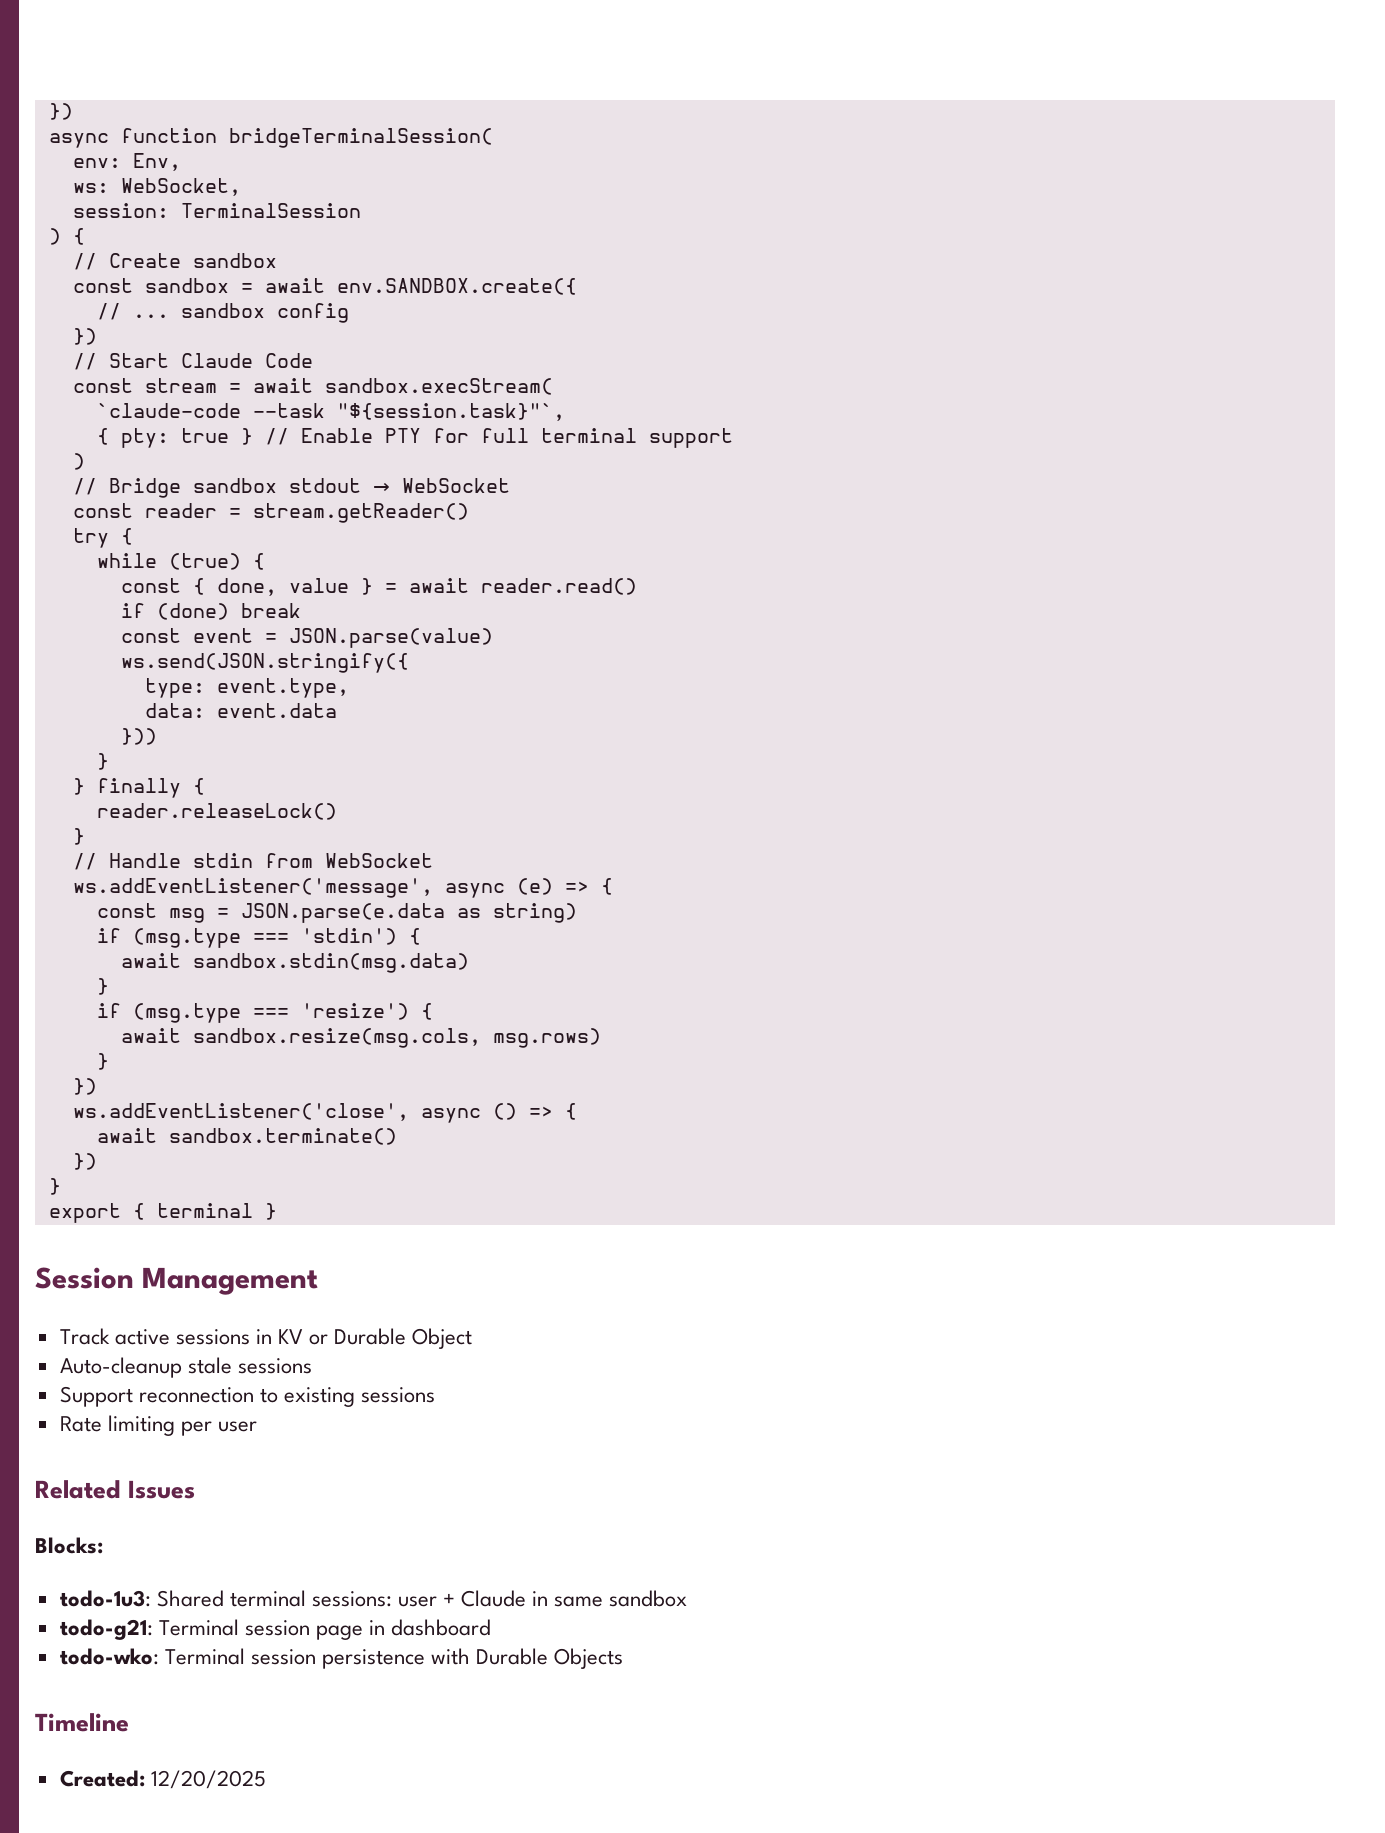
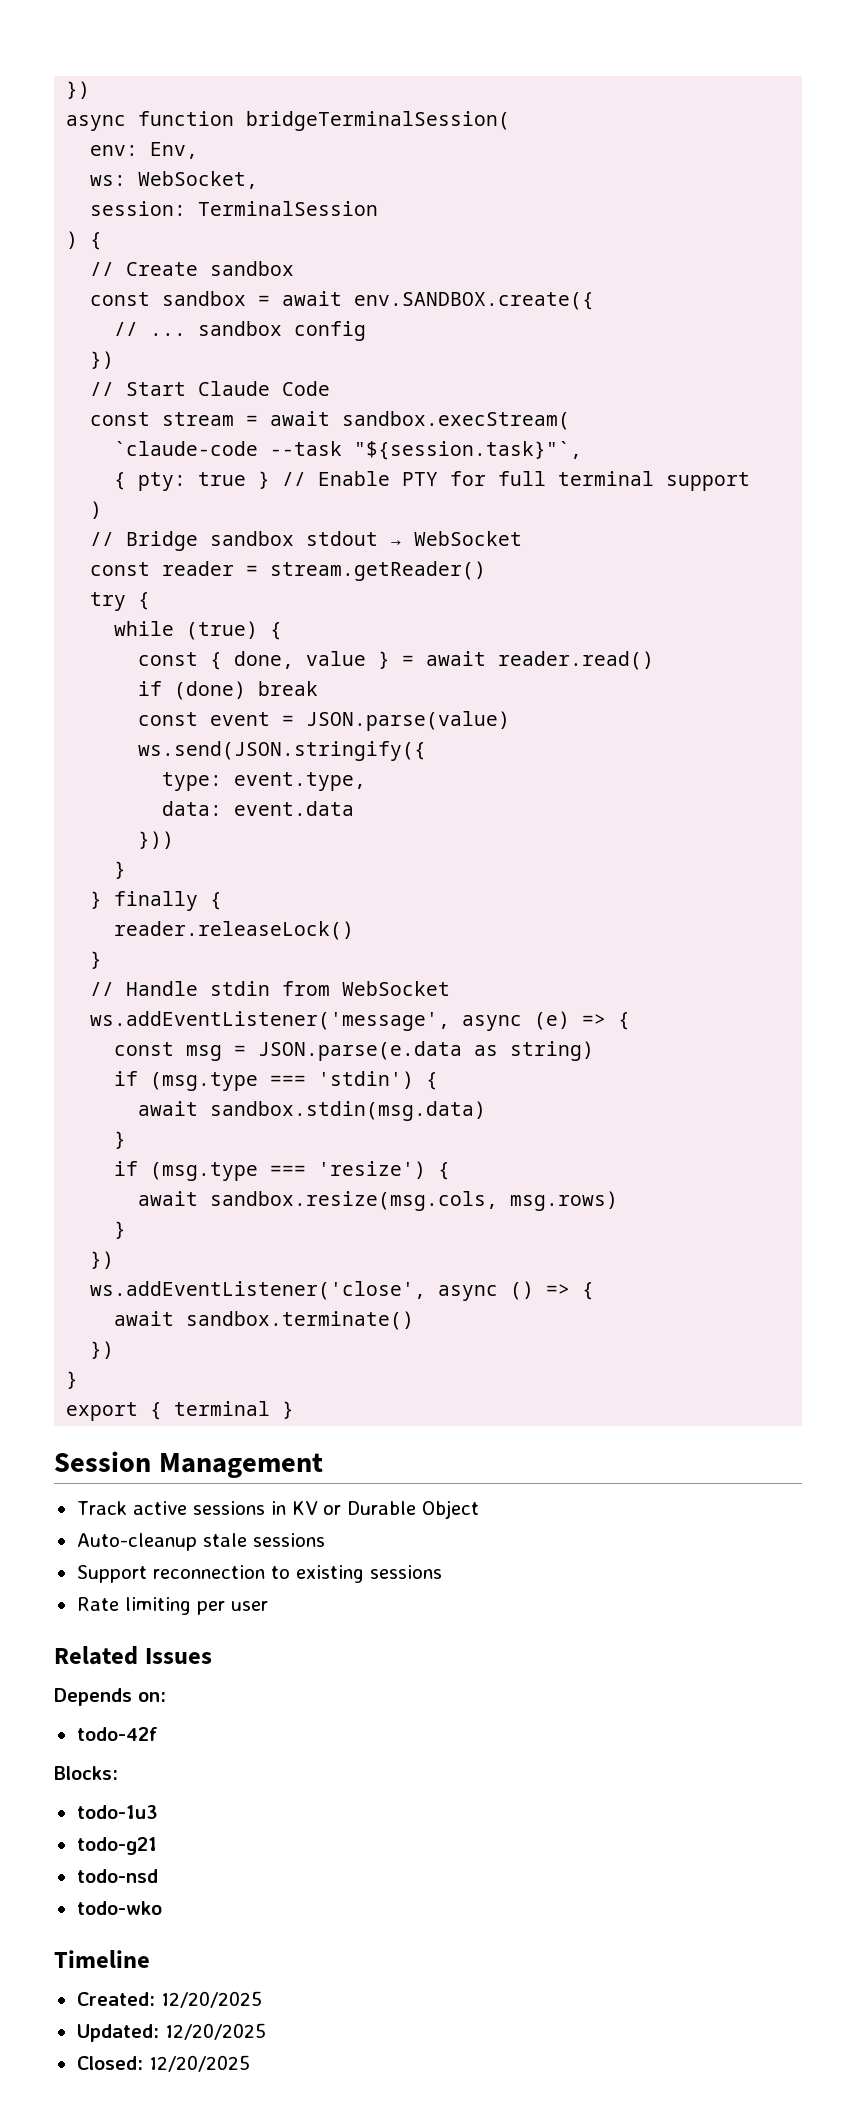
[35,1537,103,1554] [59,1590,688,1607] [59,1619,492,1640] [59,1648,624,1669] Blocks: // todo-1u3: Shared terminal sessions: user + Claude in same sandbox // todo-g21: Terminal session page in dashboard // todo-wko: Terminal session persistence with Durable Objects -> [54,1688,166,1706] [76,1727,158,1741] [54,1766,118,1780] [76,1805,158,1819] [76,1837,157,1855] [76,1869,158,1883] [76,1901,162,1915] Depends on: // todo-42f // Blocks: // todo-1u3 // todo-g21 // todo-nsd // todo-wko
(266, 1779) none -> [76,2023,266,2042] [76,2055,250,2072] // Updated: 12/20/2025 // Closed: 12/20/2025

